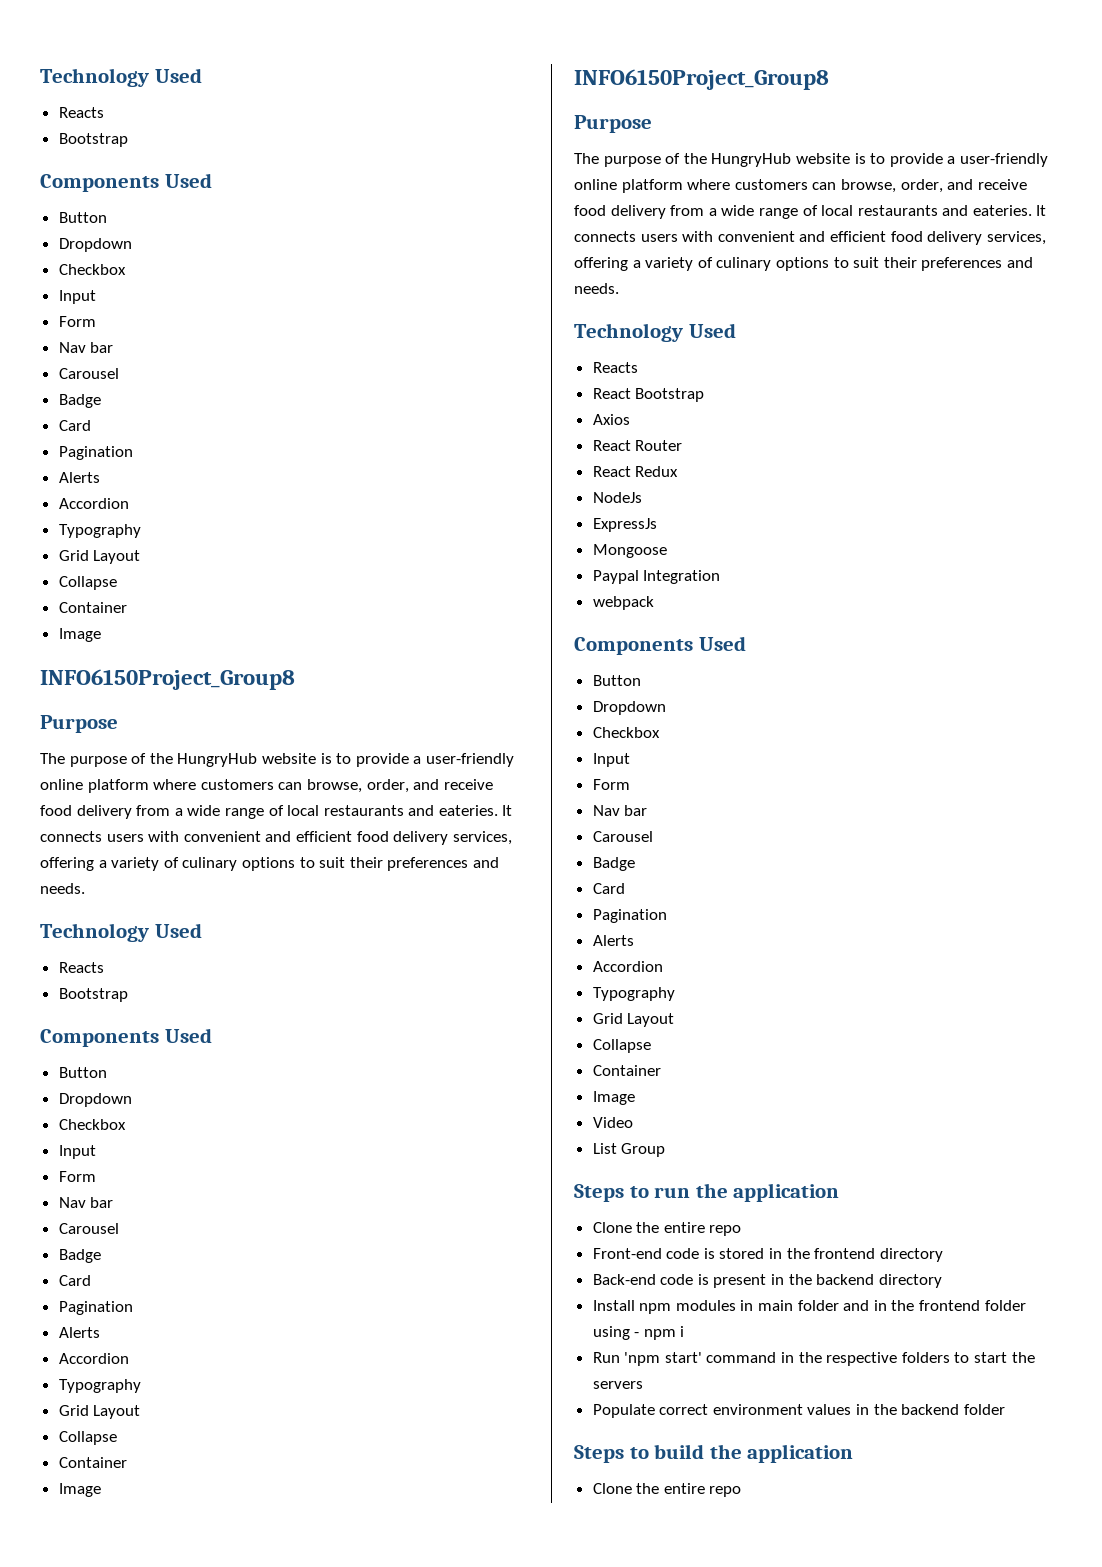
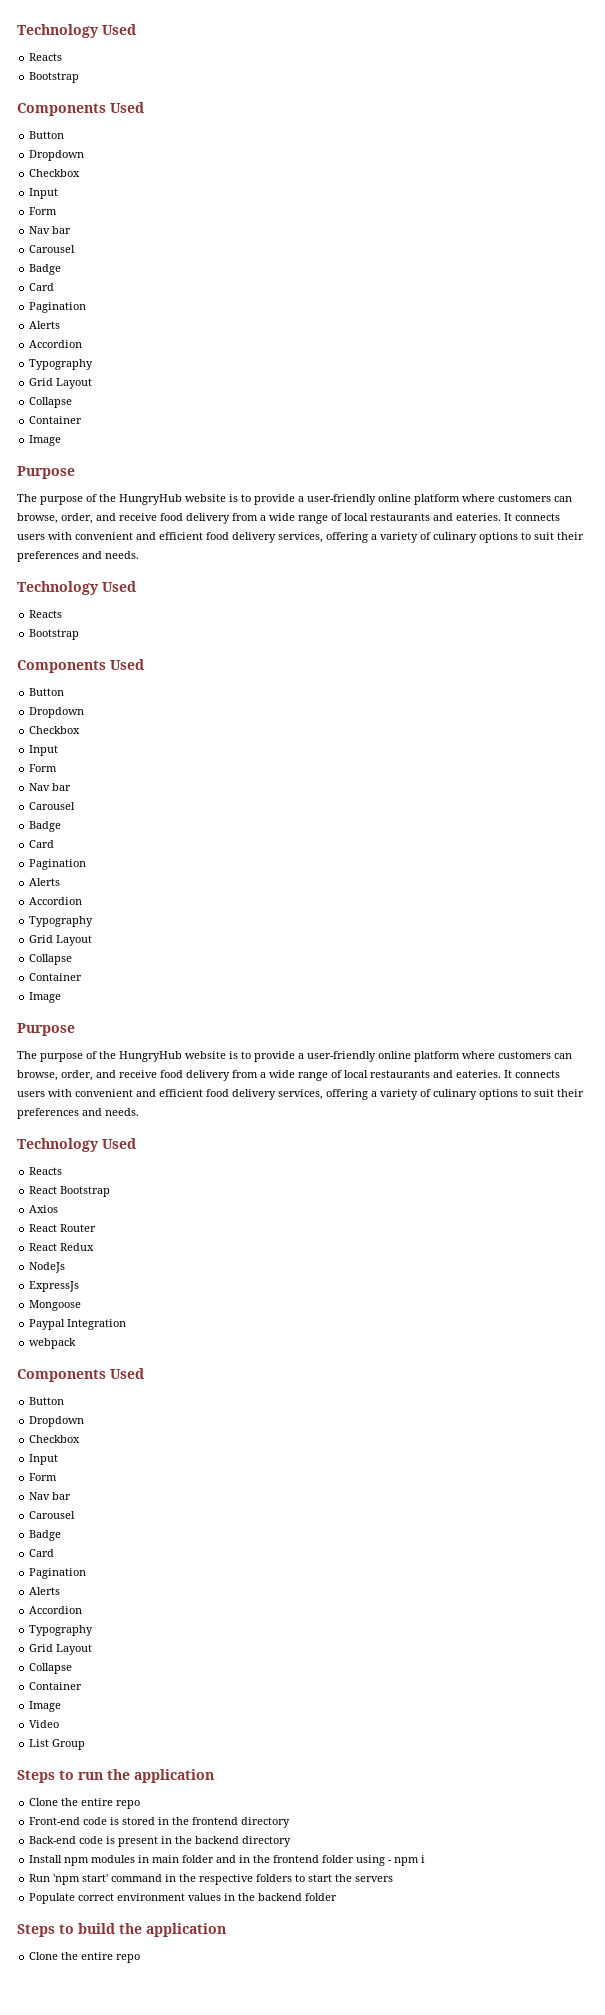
[40,669,295,690] // INFO6150Project_Group8 -> (62, 440) none
[574,69,829,90] // INFO6150Project_Group8 -> (62, 997) none

